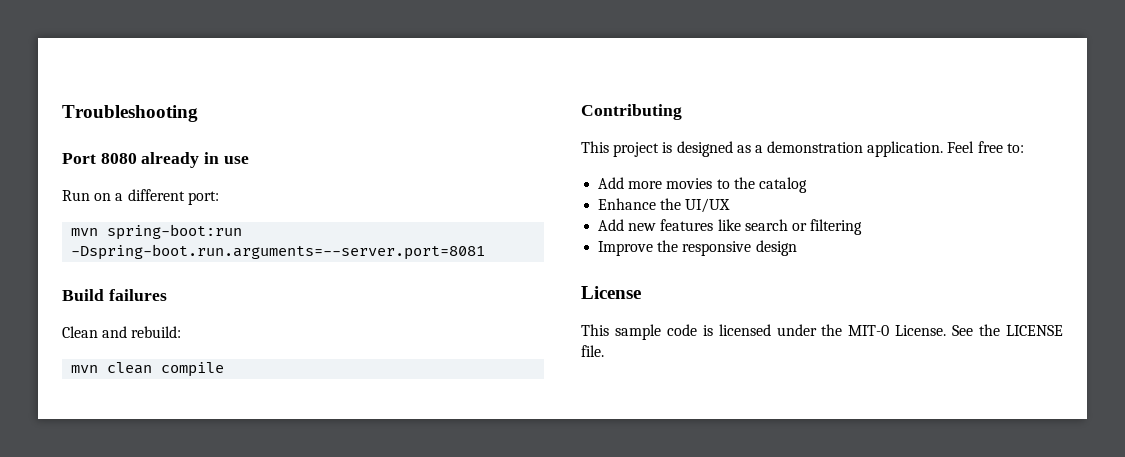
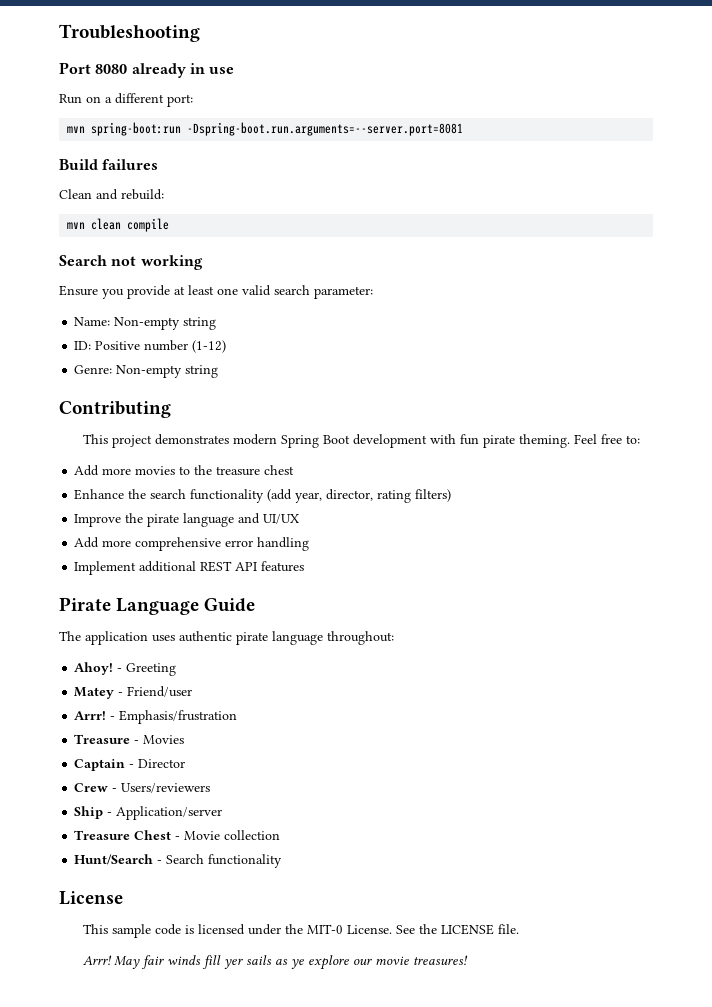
[581,104,682,120] [581,141,944,157] Contributing // This project is designed as a demonstration application. -> [59,255,203,270] [59,285,373,299] [74,317,217,330] [74,340,227,353] [74,365,219,378] [59,401,171,418] [82,434,570,448] Search not working // Ensure you provide at least one valid search parameter: // Name: Non-empty string // ID: Positive number (1-12) // Genre: Non-empty string // Contributing // This project demonstrates modern Spring Boot development with fun pirate theming.
[758,177,807,193] catalog -> [216,465,295,476] treasure chest
[685,198,731,213] [598,219,863,235] [598,240,797,256] UI/UX // Add new features like search or filtering // Improve the responsive design -> [150,489,452,503] [74,513,301,527] [74,537,310,551] [74,561,305,575] [59,597,256,615] [59,631,394,645] [74,662,177,676] [74,686,193,699] [74,710,238,724] [74,734,185,744] [74,759,186,771] [74,783,211,793] [74,806,223,820] [74,830,281,840] [74,854,283,868] search functionality (add year, director, rating filters) // Improve the pirate language and UI/UX // Add more comprehensive error handling // Implement additional REST API features // Pirate Language Guide // The application uses authentic pirate language throughout: // Ahoy! - Greeting // Matey - Friend/user // Arrr! - Emphasis/frustration // Treasure - Movies // Captain - Director // Crew - Users/reviewers // Ship - Application/server // Treasure Chest - Movie collection // Hunt/Search - Search functionality
(604, 351) none -> [82,955,468,970] // Arrr! May fair winds fill yer sails as ye explore our movie treasures!

